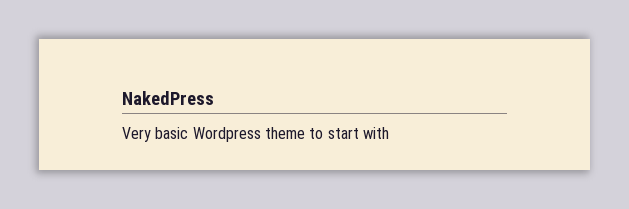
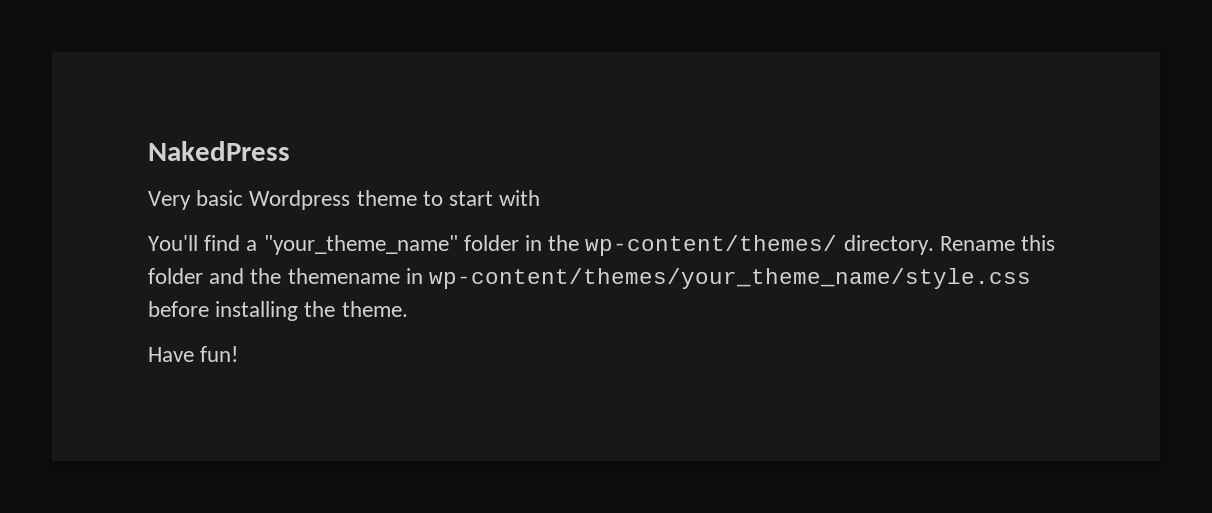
(389, 133) none -> [148,235,1056,256] [148,268,1032,289] [148,301,408,321] [148,346,239,362] // You'll find a "your_theme_name" folder in the wp-content/themes/ directory. Rename this folder and the themename in wp-content/themes/your_theme_name/style.css before installing the theme. // Have fun!

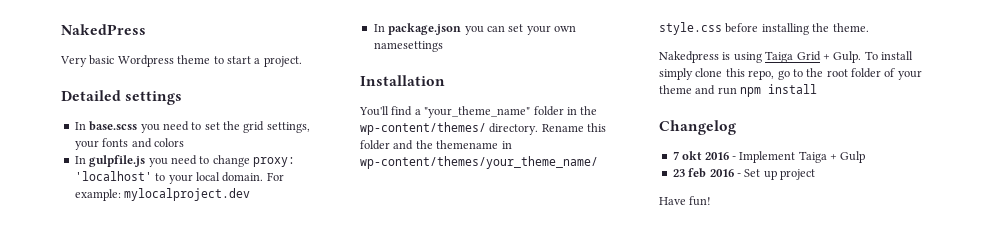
[499,190,541,206] with -> [254,56,302,67] [61,90,183,105] [74,121,310,133] [74,138,184,150] [74,155,295,167] [74,171,284,184] [74,188,251,201] [373,23,576,35] [373,41,443,52] [360,75,445,86] a project. // Detailed settings // In base.scss you need to set the grid settings, your fonts and colors // In gulpfile.js you need to change proxy: 'localhost' to your local domain. For example: mylocalproject.dev // In package.json you can set your own namesettings // Installation
(408, 309) none -> [659,51,913,63] [659,68,922,80] [659,84,818,97] [659,120,736,135] [672,151,866,163] [672,168,815,180] // Nakedpress is using Taiga Grid + Gulp. To install simply clone this repo, go to the root folder of your theme and run npm install // Changelog // 7 okt 2016 - Implement Taiga + Gulp // 23 feb 2016 - Set up project

